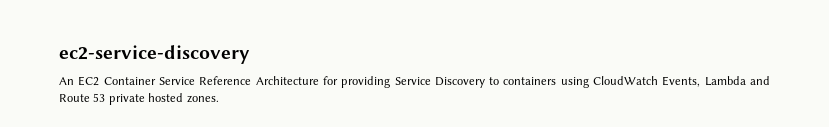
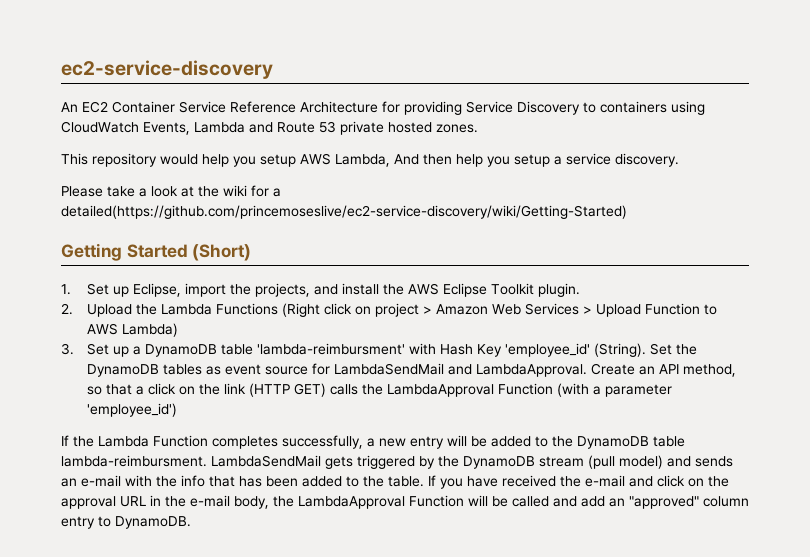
(219, 99) none -> [61,153,679,167] [61,185,281,197] [61,205,627,219] [61,243,252,261] [61,283,580,297] [61,303,717,317] [86,323,178,337] [61,343,697,357] [86,363,736,377] [86,383,672,397] [86,403,177,417] [61,435,685,449] [61,455,733,469] [61,475,729,489] [61,495,749,509] [61,516,191,529] // This repository would help you setup AWS Lambda, And then help you setup a service discovery. // Please take a look at the wiki for a detailed(https://github.com/princemoseslive/ec2-service-discovery/wiki/Getting-Started) // Getting Started (Short) // 1. Set up Eclipse, import the projects, and install the AWS Eclipse Toolkit plugin. // 2. Upload the Lambda Functions (Right click on project > Amazon Web Services > Upload Function to AWS Lambda) // 3. Set up a DynamoDB table 'lambda-reimbursment' with Hash Key 'employee_id' (String). Set the DynamoDB tables as event source for LambdaSendMail and LambdaApproval. Create an API method, so that a click on the link (HTTP GET) calls the LambdaApproval Function (with a parameter 'employee_id') // If the Lambda Function completes successfully, a new entry will be added to the DynamoDB table lambda-reimbursment. LambdaSendMail gets triggered by the DynamoDB stream (pull model) and sends an e-mail with the info that has been added to the table. If you have received the e-mail and click on the approval URL in the e-mail body, the LambdaApproval Function will be called and add an "approved" column entry to DynamoDB.

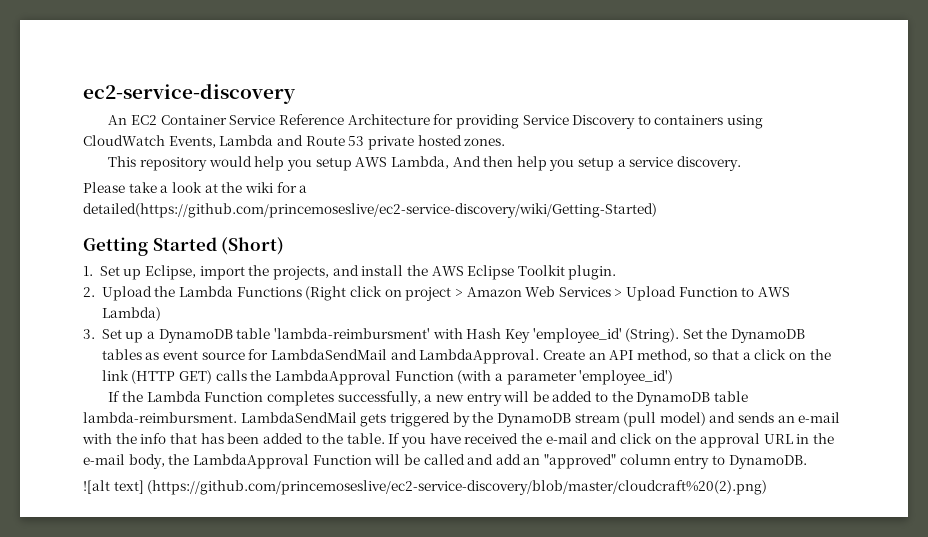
(191, 522) none -> [83,480,768,495] // ![alt text] (https://github.com/princemoseslive/ec2-service-discovery/blob/master/cloudcraft%20(2).png)

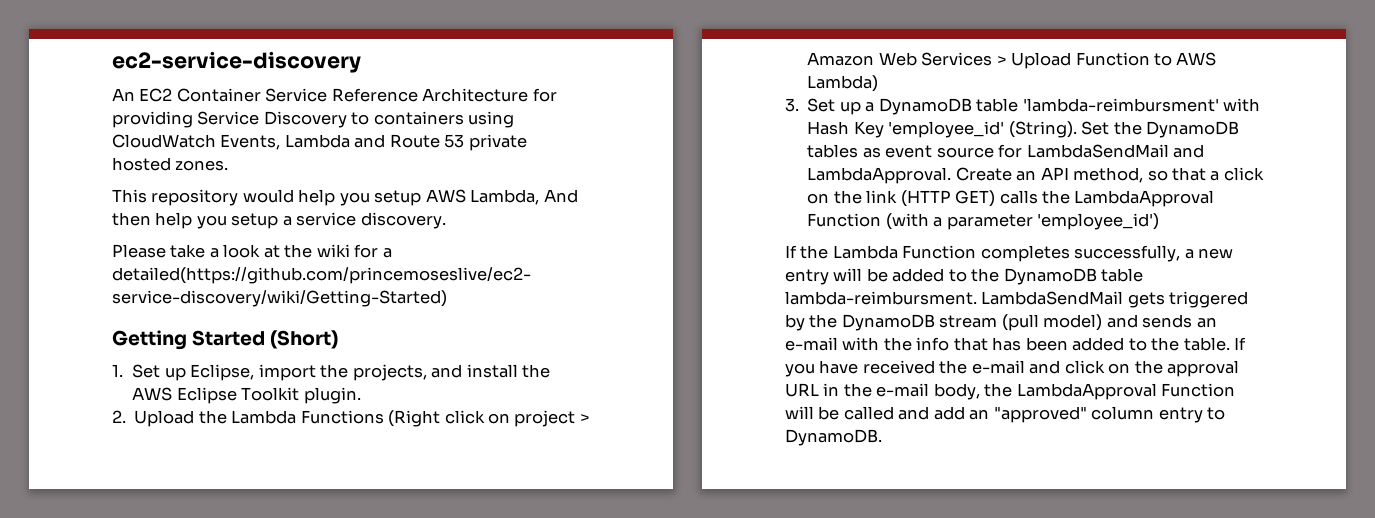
[83,480,768,495] // ![alt text] (https://github.com/princemoseslive/ec2-service-discovery/blob/master/cloudcraft%20(2).png) -> (882, 437) none

